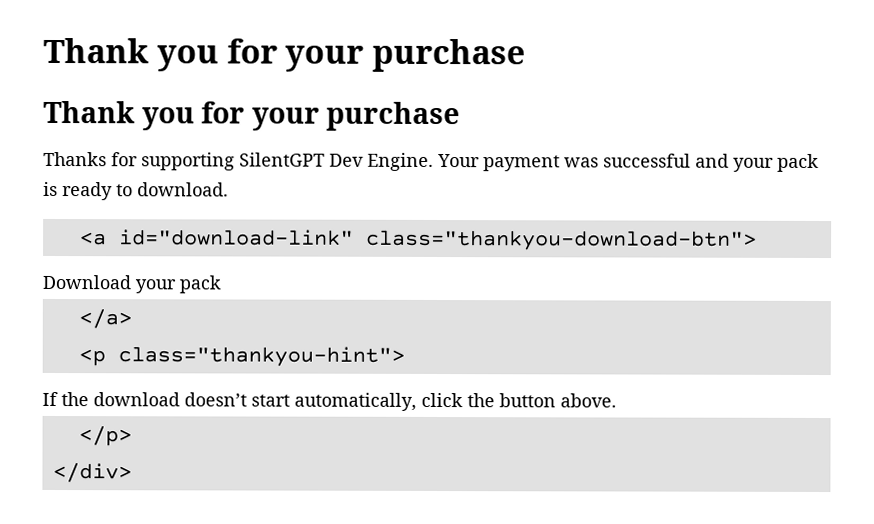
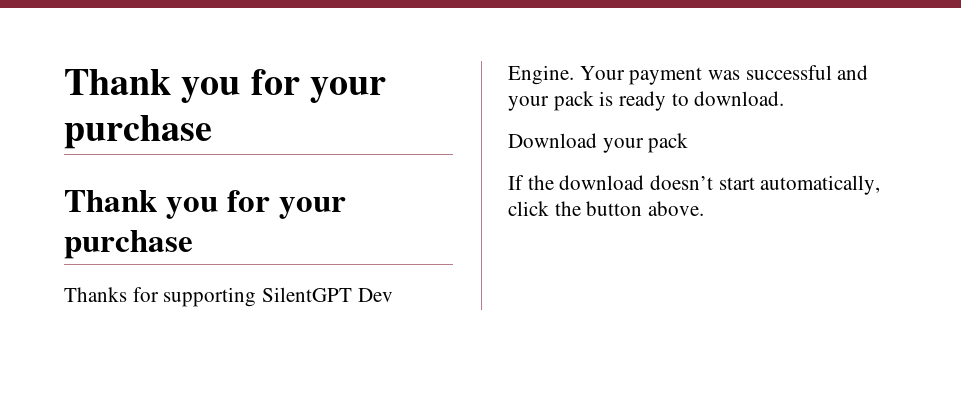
[79,229,757,251] // <a id="download-link" class="thankyou-download-btn"> -> (785, 98) none
[78,309,132,329] [78,346,405,367] // </a> // <p class="thankyou-hint"> -> (689, 143) none
[78,426,132,447] [52,462,132,483] // </p> // </div> -> (705, 208) none

